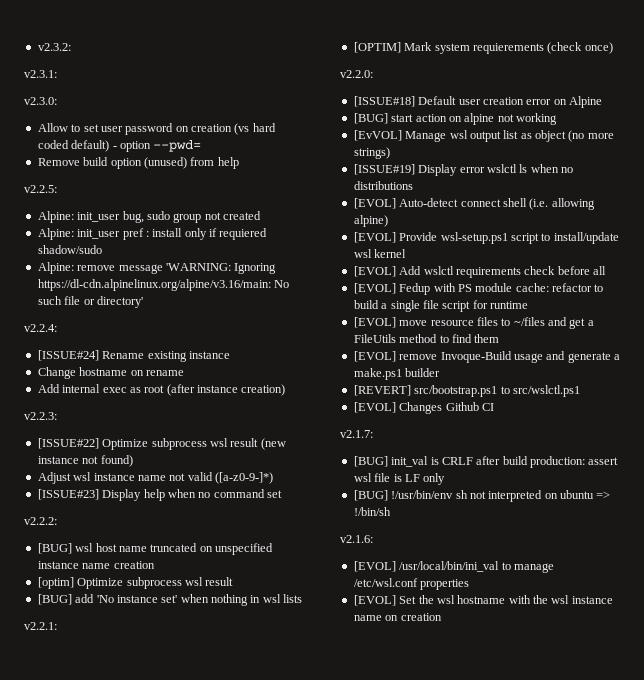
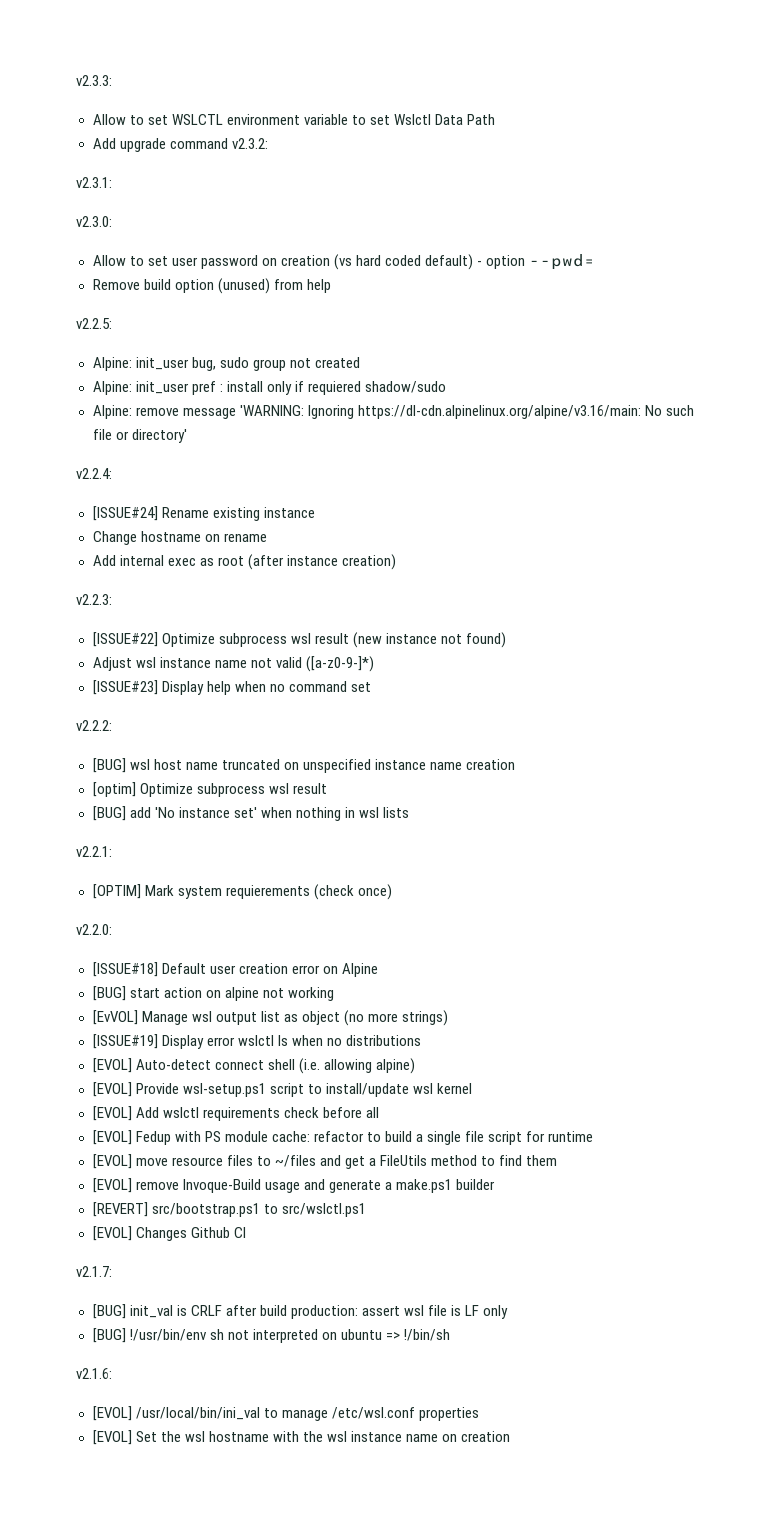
(37, 47) none -> [76,75,112,86] [92,114,496,125] [92,138,228,152] v2.3.3: // Allow to set WSLCTL environment variable to set Wslctl Data Path // Add upgrade command

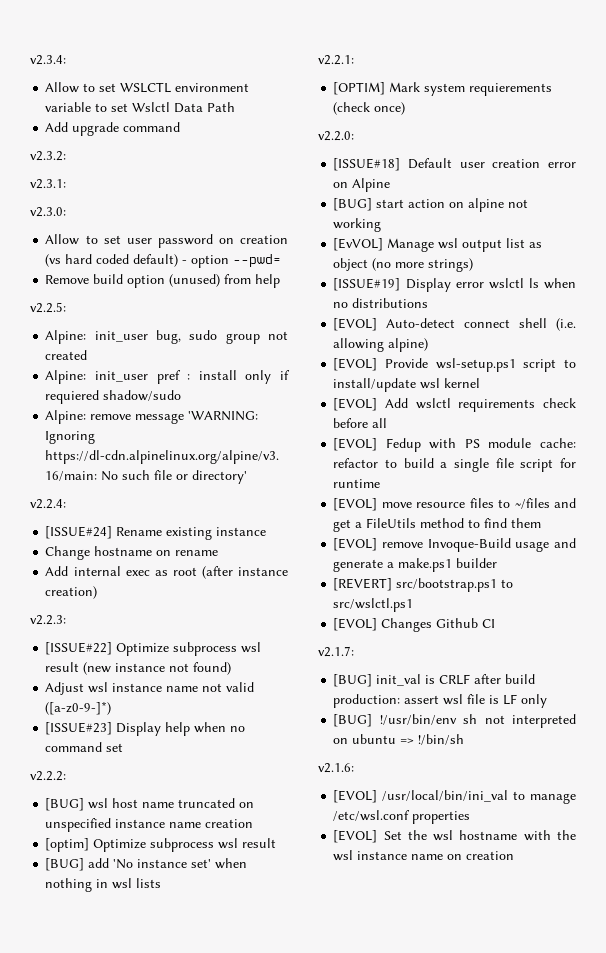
[76,75,112,86] v2.3.3: -> [30,55,66,65] v2.3.4:
(228, 143) none -> (181, 127) //

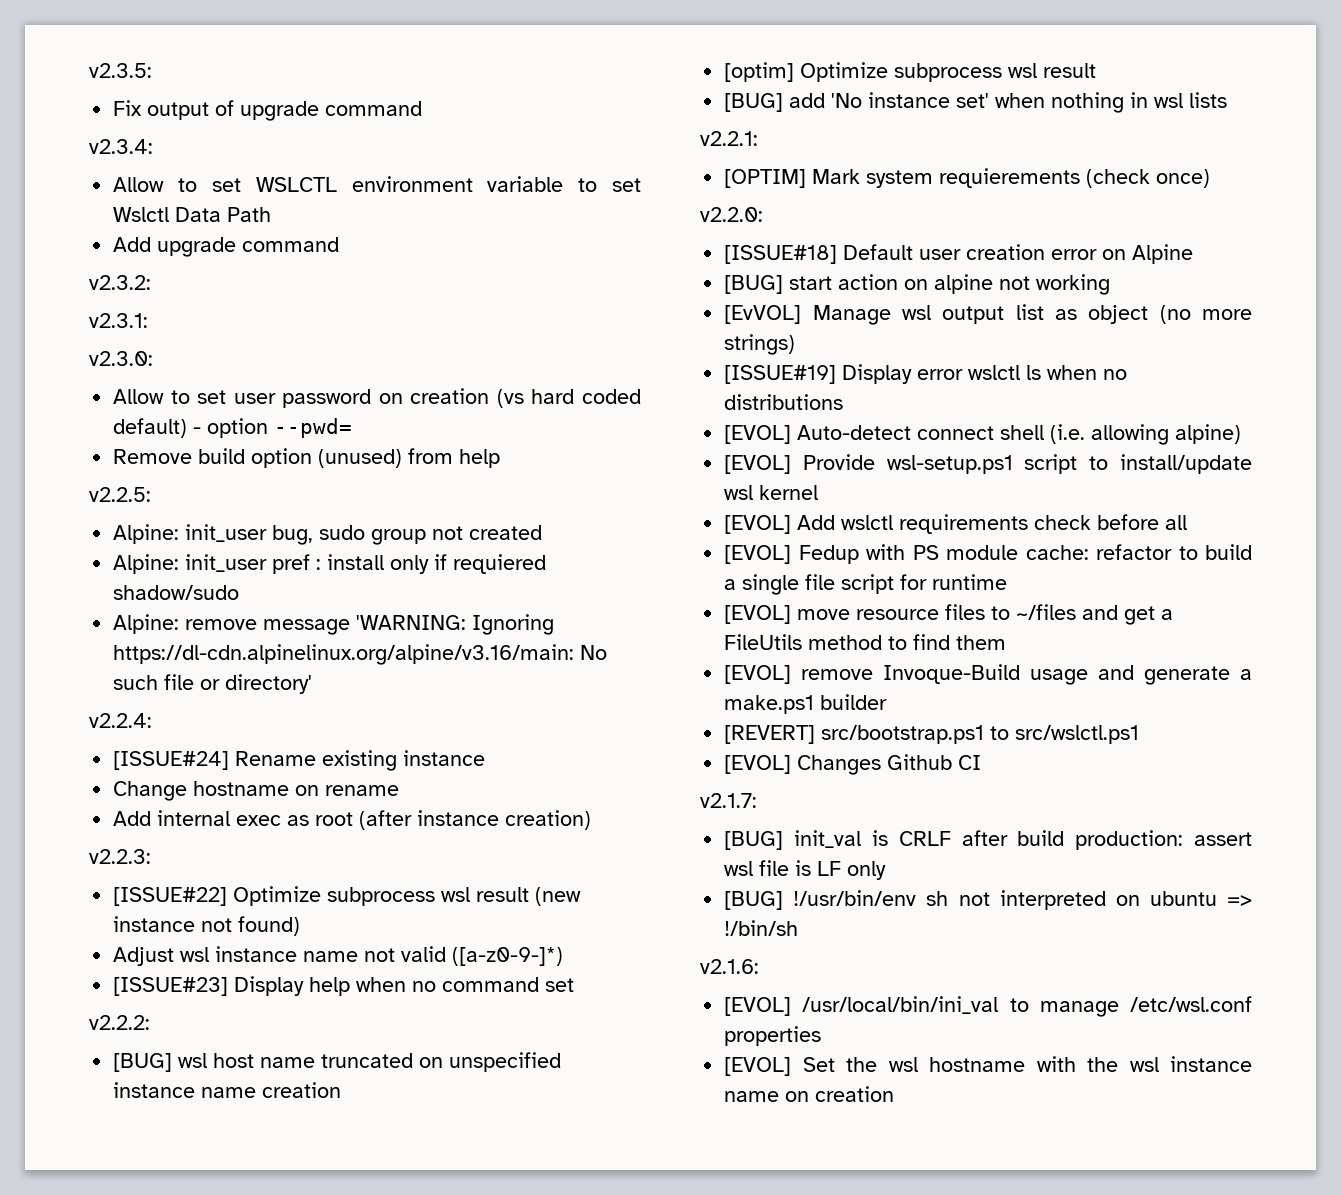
(30, 60) none -> [89,63,152,78] [113,100,423,121] v2.3.5: // Fix output of upgrade command //

